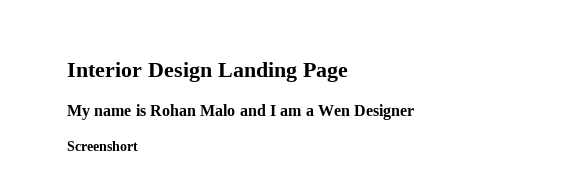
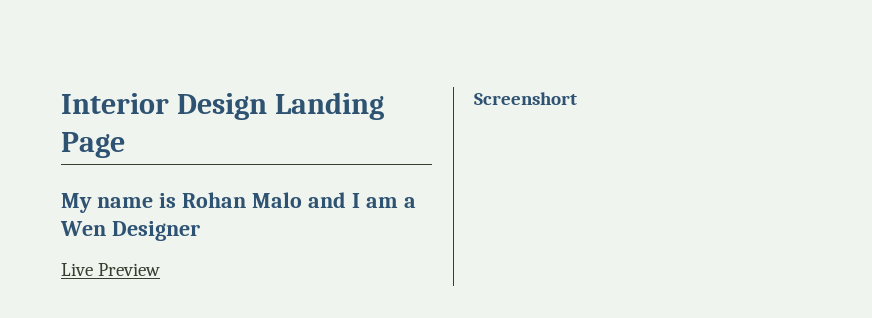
(415, 112) none -> [61,263,161,276] // Live Preview

